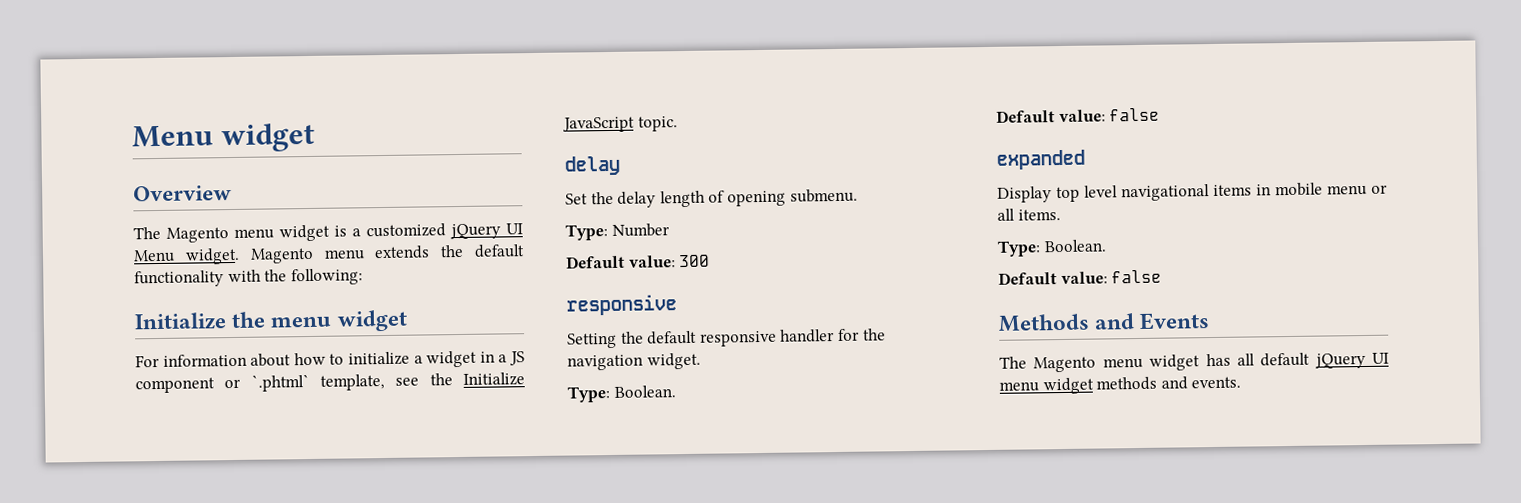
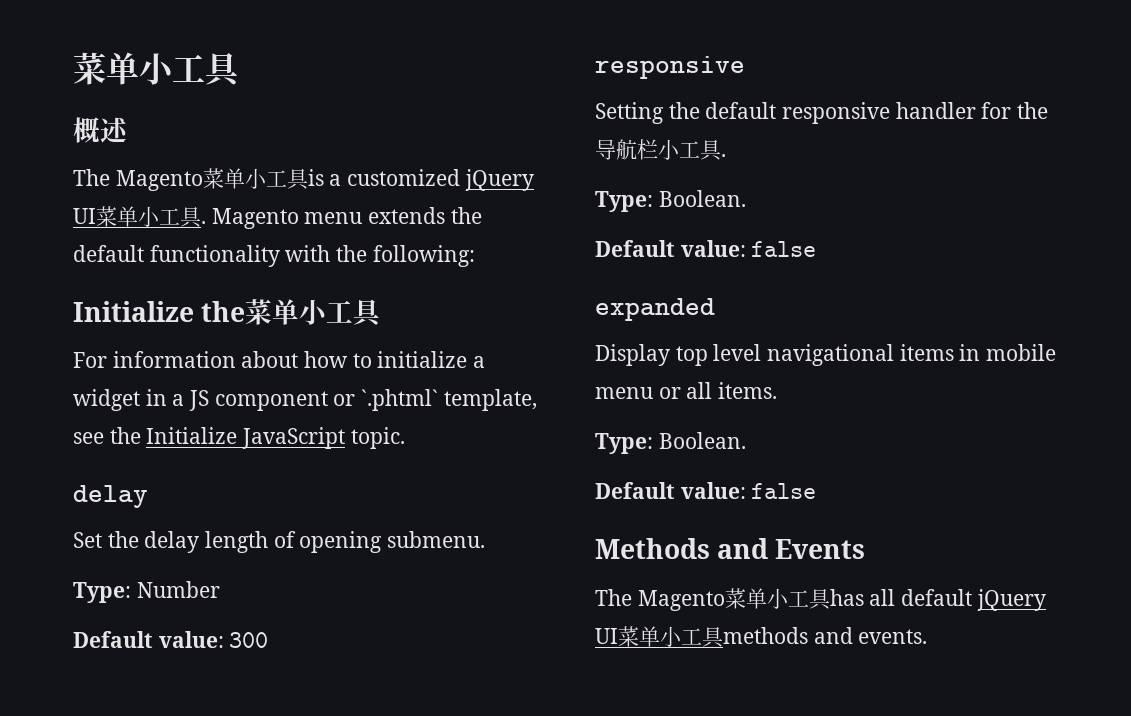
[132,122,316,153] [133,185,232,202] [133,224,330,243] Menu widget // Overview // The Magento menu widget -> [73,52,242,87] [73,117,129,143] [73,168,309,191] 菜单小工具 // 概述 // The Magento菜单小工具
[133,247,240,265] Menu widget. -> [96,206,206,228] 菜单小工具.
[270,309,408,332] menu widget -> [245,299,384,327] 菜单小工具
[567,352,701,371] navigation widget. -> [595,139,726,161] 导航栏小工具.
[1102,354,1201,371] menu widget -> [724,588,831,610] 菜单小工具
[999,377,1094,395] menu widget -> [618,626,724,648] 菜单小工具

